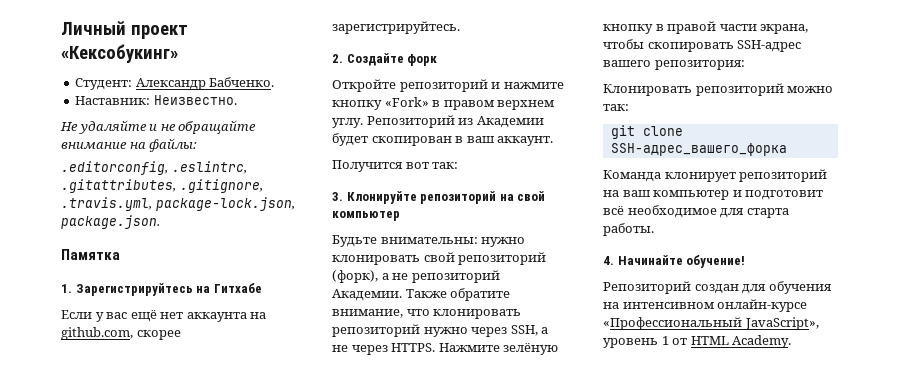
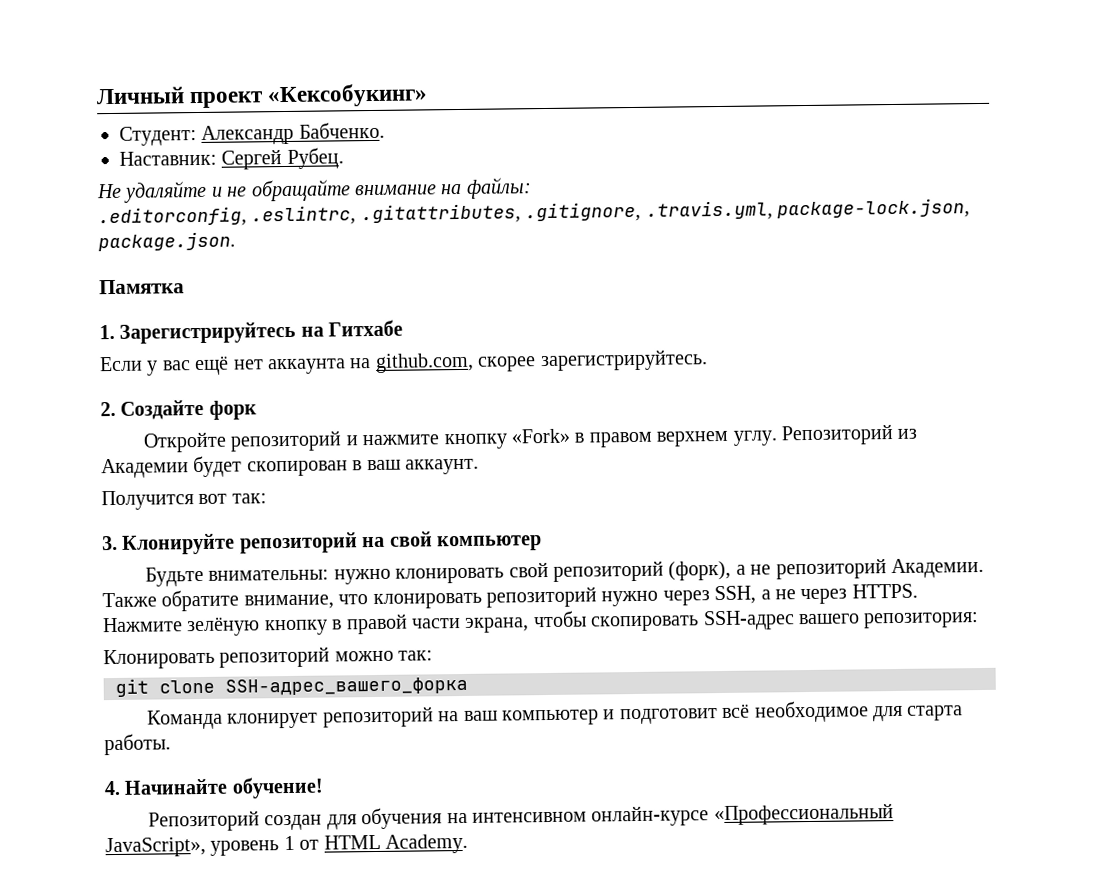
[153,95,237,105] Неизвестно. -> [221,147,344,170] Сергей Рубец.

